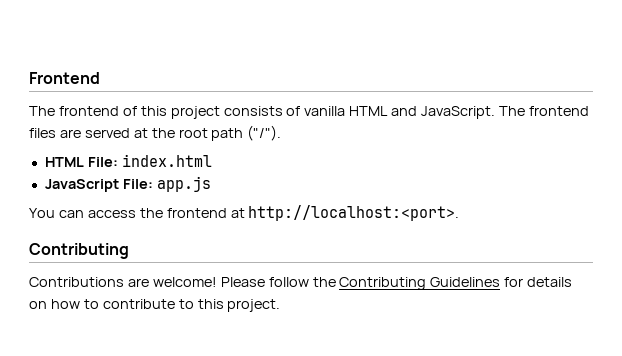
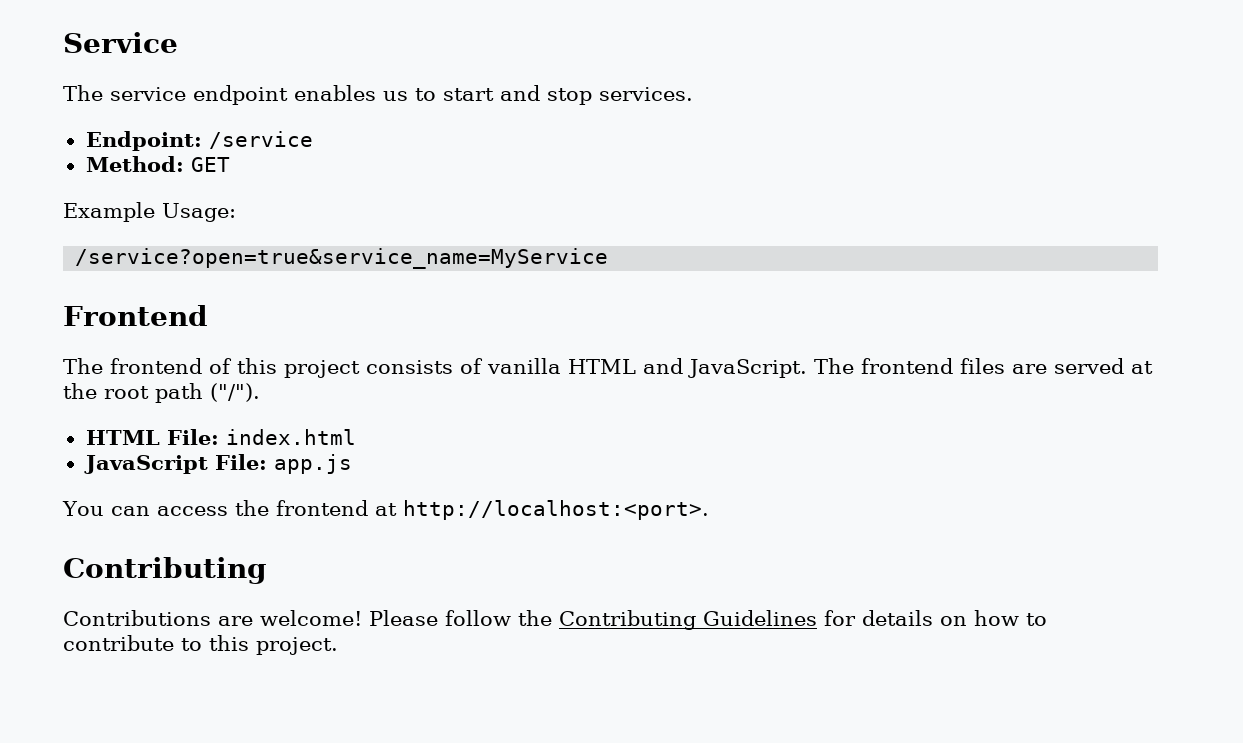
(29, 78) none -> [63,32,178,53] [63,85,693,105] [85,131,313,151] [85,156,230,172] [63,202,236,222] [75,248,609,269] Service // The service endpoint enables us to start and stop services. // Endpoint: /service // Method: GET // Example Usage: // /service?open=true&service_name=MyService //

